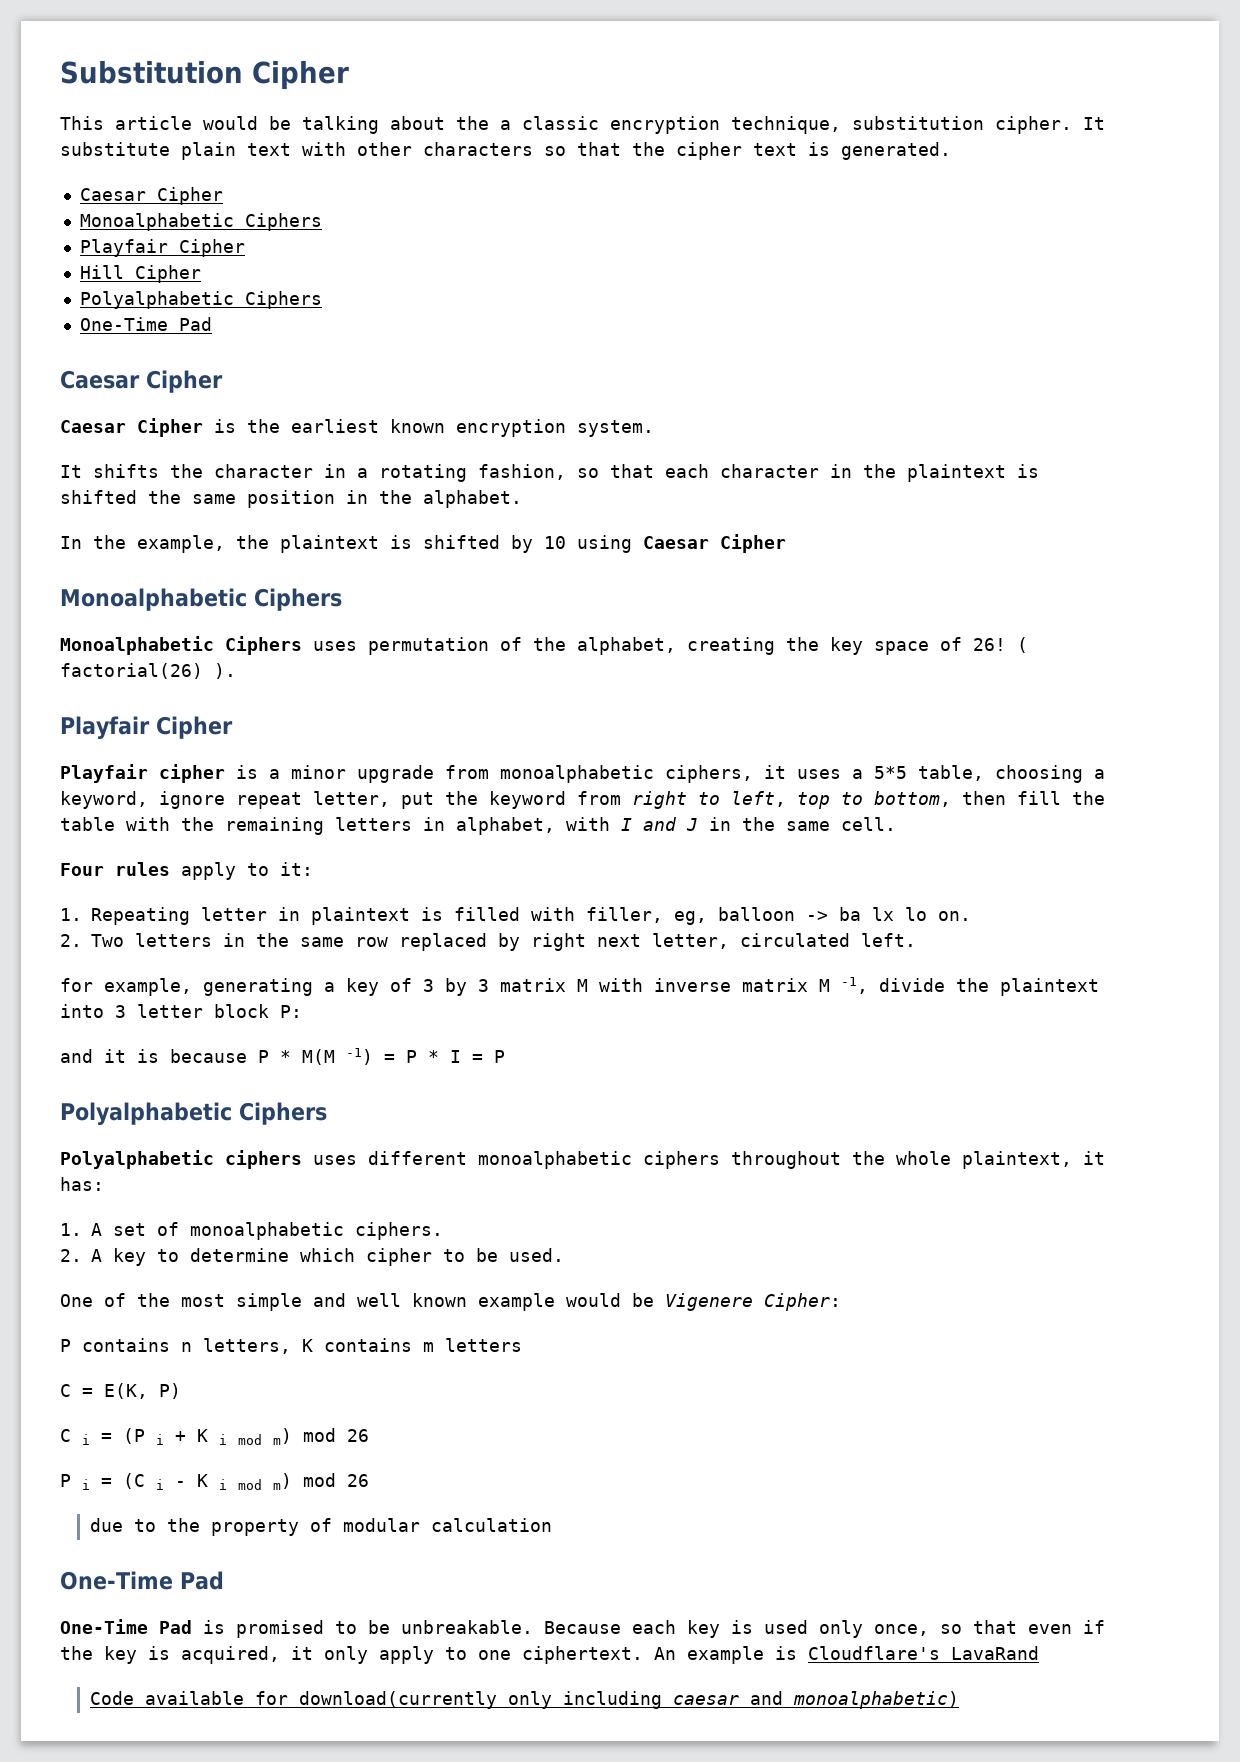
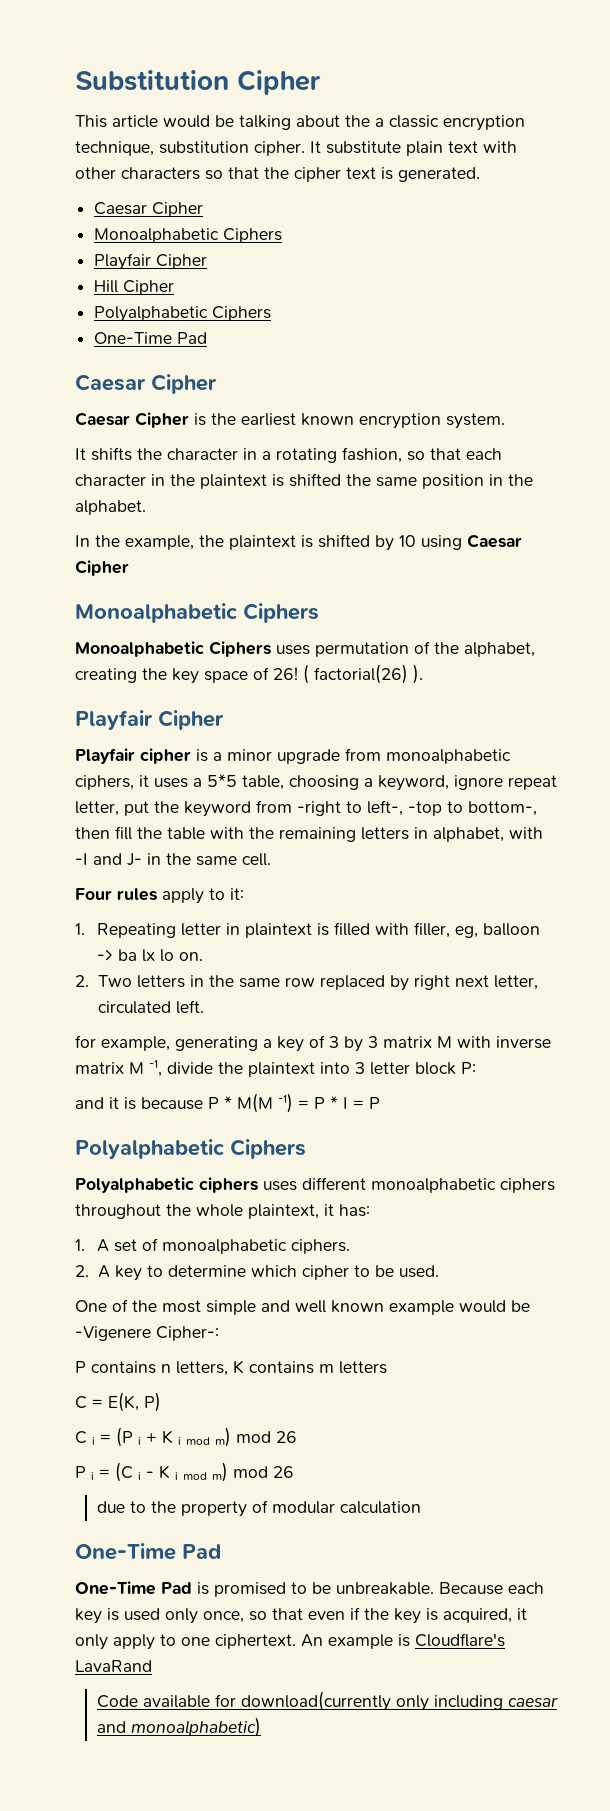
[632,791,951,809] right to left, top to bottom, -> [297,800,537,816] -right to left-, -top to bottom-,
[621,817,698,831] I and J -> [75,853,142,866] -I and J-
[665,1293,841,1311] Vigenere Cipher: -> [75,1326,219,1341] -Vigenere Cipher-:

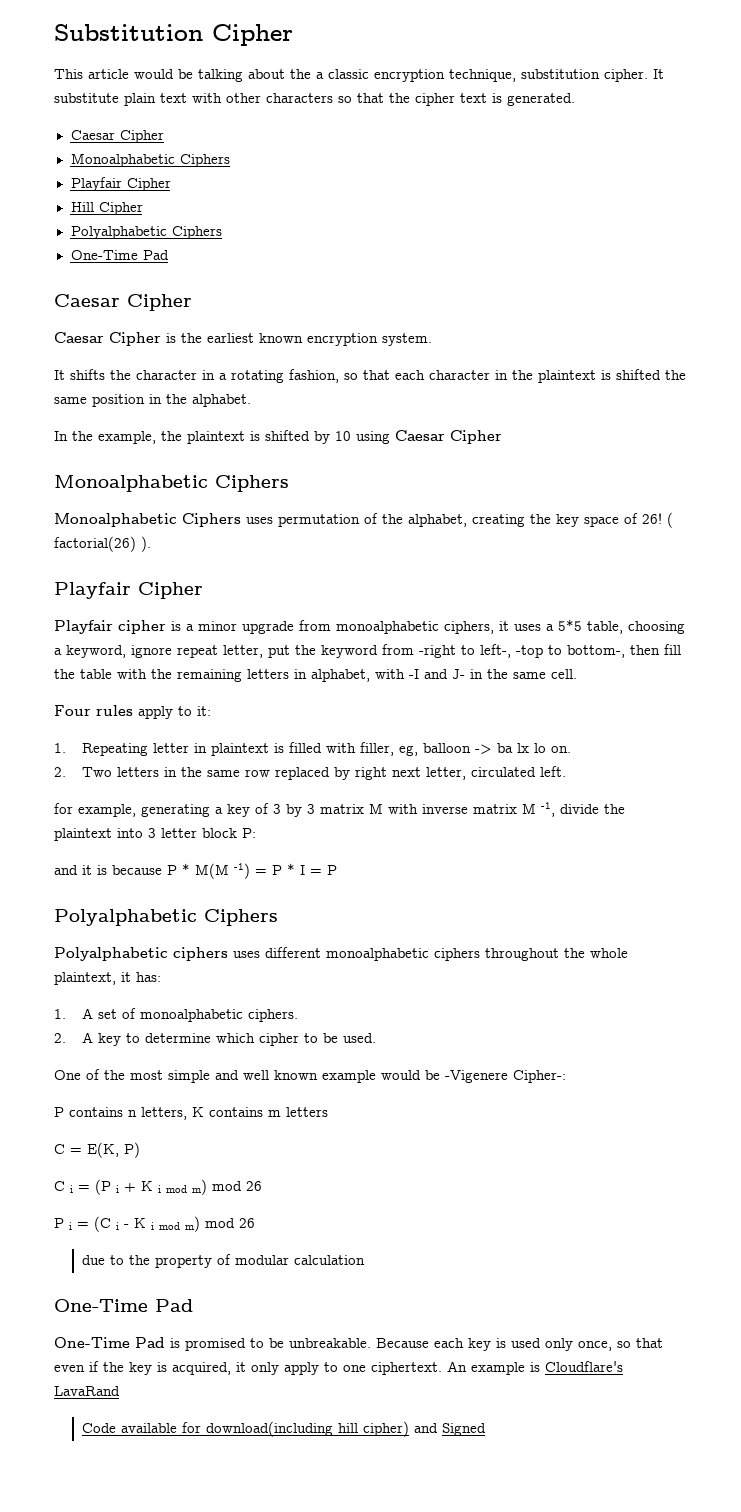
[240,1691,558,1711] [96,1717,261,1737] download(currently only including caesar and monoalphabetic) -> [206,1421,487,1437] download(including hill cipher) and Signed

